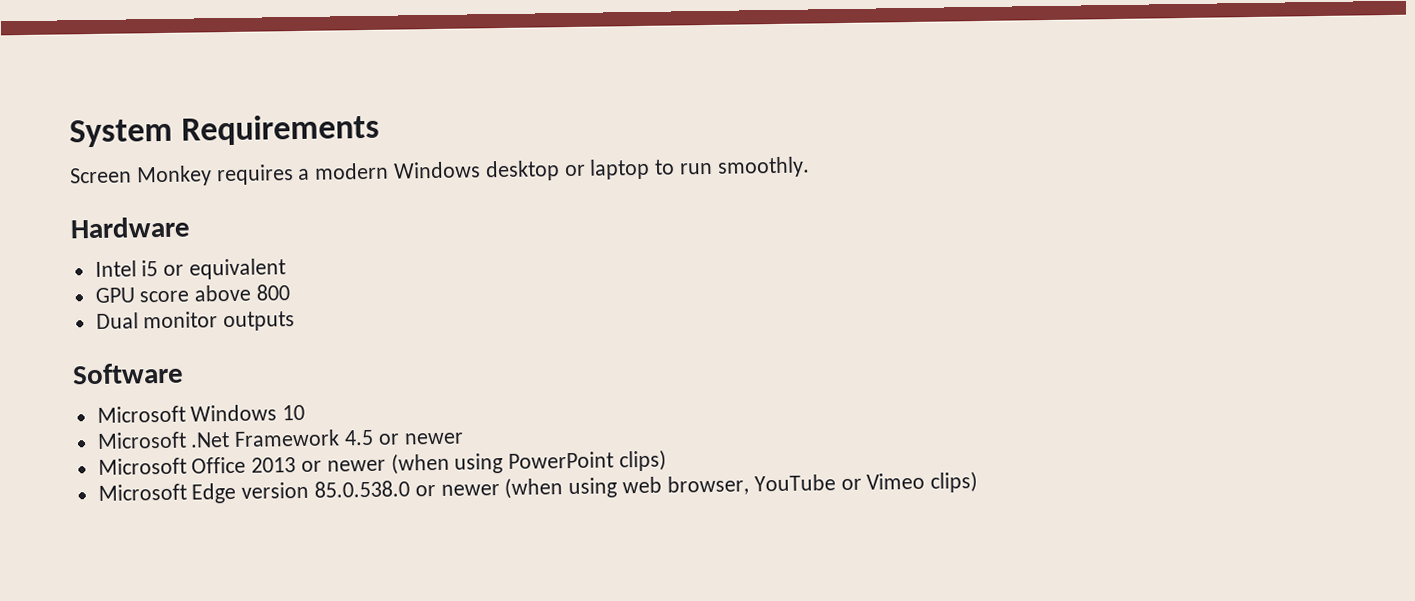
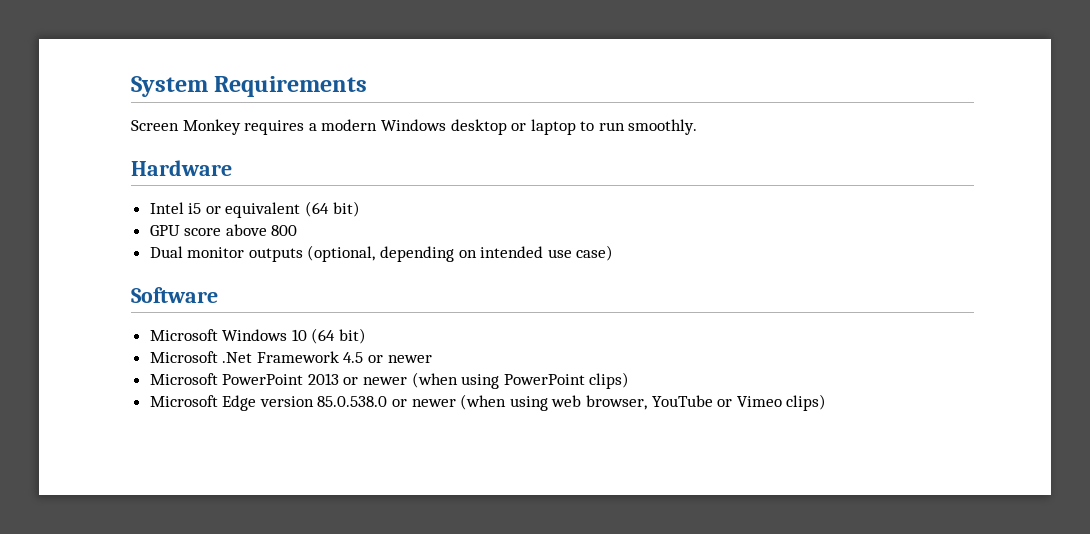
(287, 269) none -> [305,201,360,217] (64 bit)
(296, 321) none -> [307,245,614,262] (optional, depending on intended use case)
(306, 412) none -> [311,328,367,344] (64 bit)
[191,456,247,474] Office -> [222,374,304,385] PowerPoint

